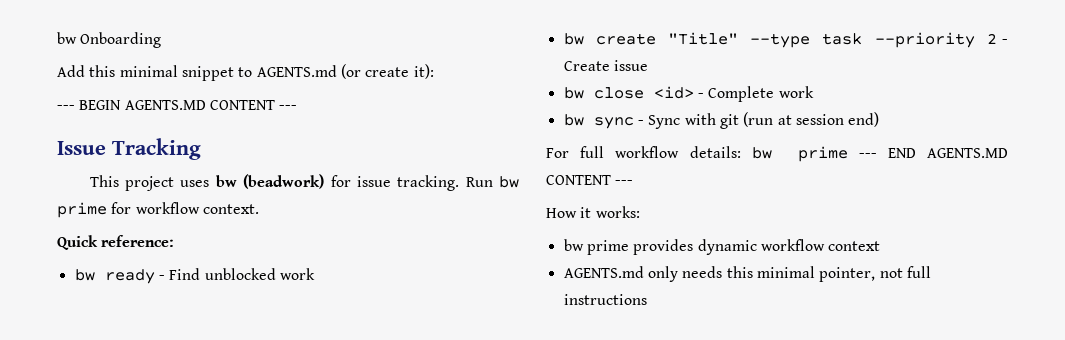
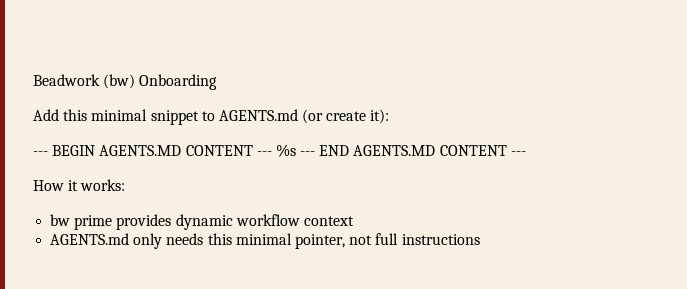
[57,32,77,44] bw -> [33,74,136,89] Beadwork (bw)
[57,138,201,160] [89,174,520,191] [57,202,259,218] [57,235,175,250] [74,268,315,284] [563,32,1008,48] [563,60,648,71] [563,86,814,102] [563,112,880,129] [546,146,848,162] // Issue Tracking // This project uses bw (beadwork) for issue tracking. Run bw prime for workflow context. // Quick reference: // bw ready - Find unblocked work // bw create "Title" --type task --priority 2 - Create issue // bw close <id> - Complete work // bw sync - Sync with git (run at session end) // For full workflow details: bw prime -> [275,144,296,157] %s

